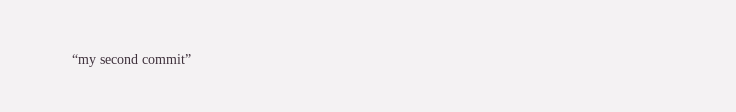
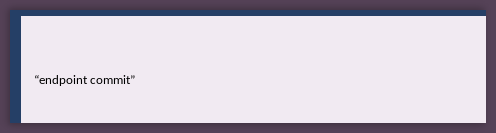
[72,54,138,67] “my second -> [34,75,88,86] “endpoint

